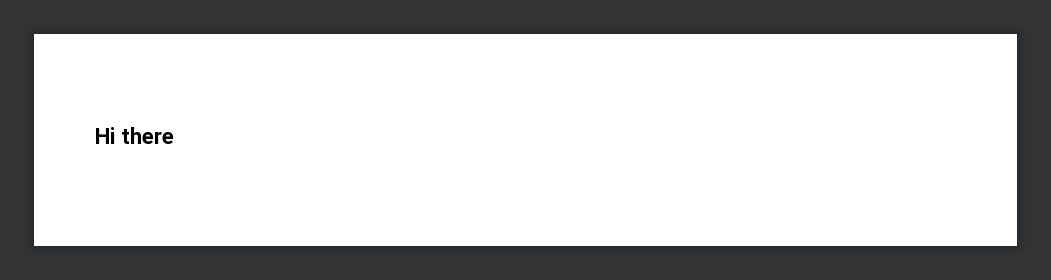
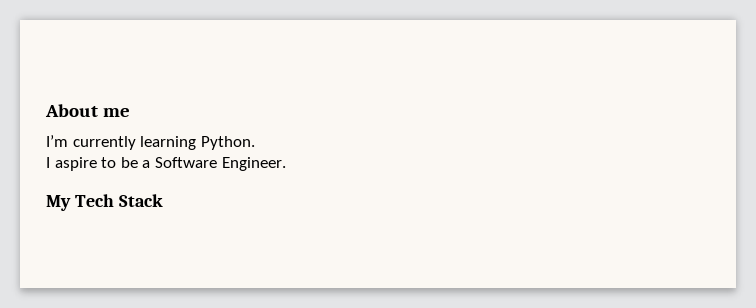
[95,127,174,144] Hi there -> [45,104,131,117] [46,135,255,150] [46,157,286,171] [46,194,163,211] About me // I’m currently learning Python. // I aspire to be a Software Engineer. // My Tech Stack

